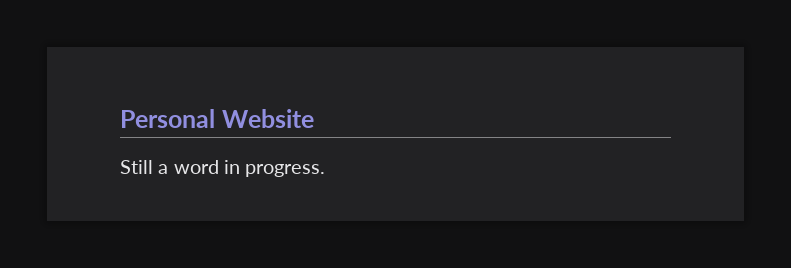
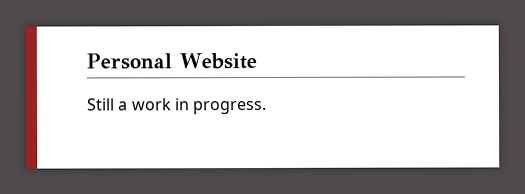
[173,160,219,174] word -> [131,98,172,111] work

